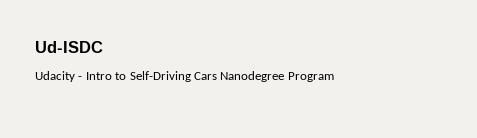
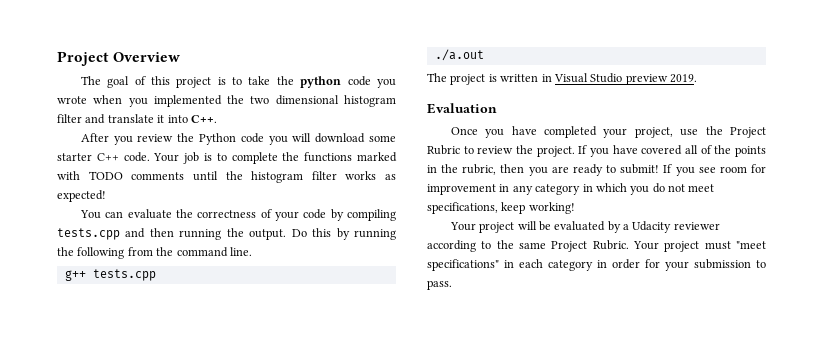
[35,41,103,53] [35,71,334,82] Ud-ISDC // Udacity - Intro to Self-Driving Cars Nanodegree Program -> [57,51,181,66] [80,76,396,88] [57,95,396,107] [57,114,217,124] [80,133,397,145] [57,152,398,164] [57,171,396,183] [57,190,106,202] [79,209,396,221] [57,228,397,240] [57,247,252,259] [64,269,156,281] [434,49,484,61] [427,73,697,85] [427,103,497,114] [450,126,766,138] [427,145,766,157] [427,164,766,176] [427,183,715,195] [427,202,575,214] [449,221,720,233] [427,240,766,252] [427,259,766,271] [427,280,452,290] Project Overview // The goal of this project is to take the python code you wrote when you implemented the two dimensional histogram filter and translate it into C++. // After you review the Python code you will download some starter C++ code. Your job is to complete the functions marked with TODO comments until the histogram filter works as expected! // You can evaluate the correctness of your code by compiling tests.cpp and then running the output. Do this by running the following from the command line. // g++ tests.cpp // ./a.out // The project is written in Visual Studio preview 2019. // Evaluation // Once you have completed your project, use the Project Rubric to review the project. If you have covered all of the points in the rubric, then you are ready to submit! If you see room for improvement in any category in which you do not meet specifications, keep working! // Your project will be evaluated by a Udacity reviewer according to the same Project Rubric. Your project must "meet specifications" in each category in order for your submission to pass.

